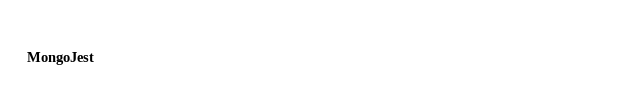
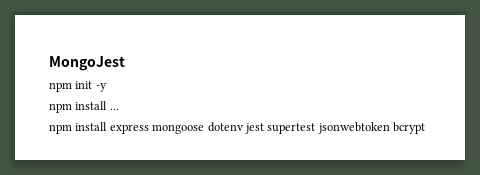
(94, 58) none -> [49,81,107,92] [49,101,119,113] [49,122,425,134] // npm init -y // npm install ... // npm install express mongoose dotenv jest supertest jsonwebtoken bcrypt

